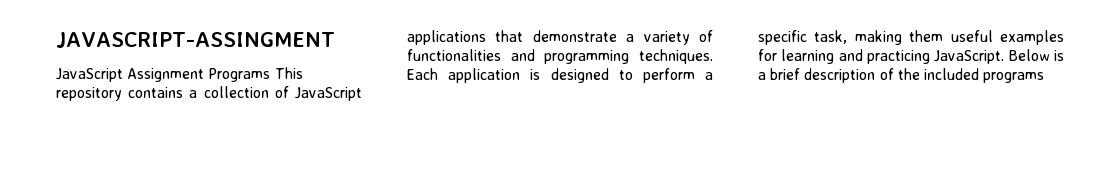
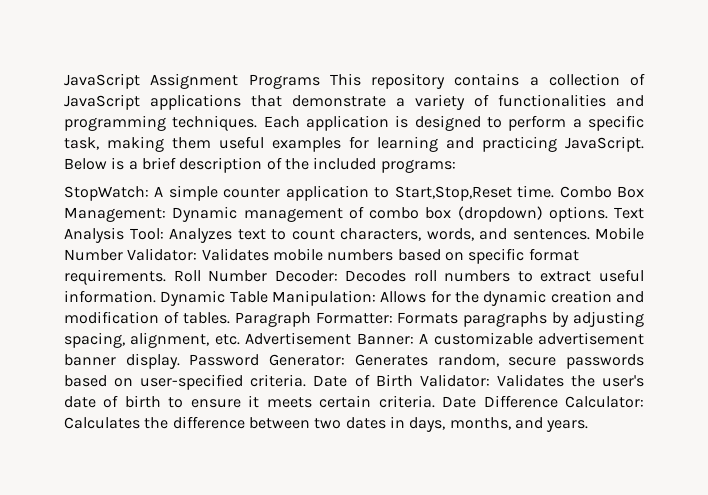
[56,32,335,48] JAVASCRIPT-ASSINGMENT // -> (64, 81) none
[983,72,1045,83] programs -> [380,159,456,173] [64,185,645,201] [64,206,644,222] [64,227,644,243] [64,248,579,264] [64,269,644,285] [64,290,644,306] [64,311,644,327] [64,332,644,348] [64,353,644,369] [64,374,645,390] [64,395,644,408] [64,416,589,432] programs: // StopWatch: A simple counter application to Start,Stop,Reset time. Combo Box Management: Dynamic management of combo box (dropdown) options. Text Analysis Tool: Analyzes text to count characters, words, and sentences. Mobile Number Validator: Validates mobile numbers based on specific format requirements. Roll Number Decoder: Decodes roll numbers to extract useful information. Dynamic Table Manipulation: Allows for the dynamic creation and modification of tables. Paragraph Formatter: Formats paragraphs by adjusting spacing, alignment, etc. Advertisement Banner: A customizable advertisement banner display. Password Generator: Generates random, secure passwords based on user-specified criteria. Date of Birth Validator: Validates the user's date of birth to ensure it meets certain criteria. Date Difference Calculator: Calculates the difference between two dates in days, months, and years.

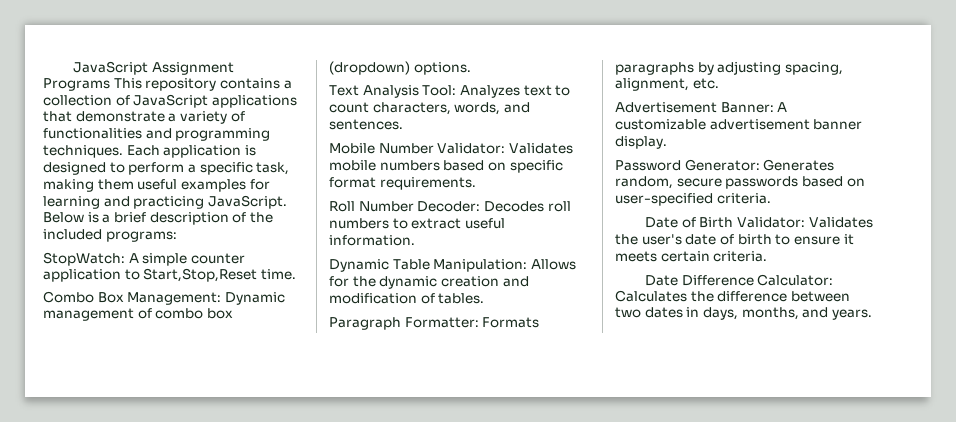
(555, 191) none -> (296, 274) //
(608, 214) none -> (471, 68) //
(590, 234) none -> (403, 124) //
(166, 277) none -> (476, 183) //
(156, 296) none -> (415, 240) //
(230, 318) none -> (485, 298) //
(240, 339) none -> (719, 83) //
(180, 361) none -> (667, 142) //
(307, 380) none -> (771, 198) //
(435, 401) none -> (768, 256) //

